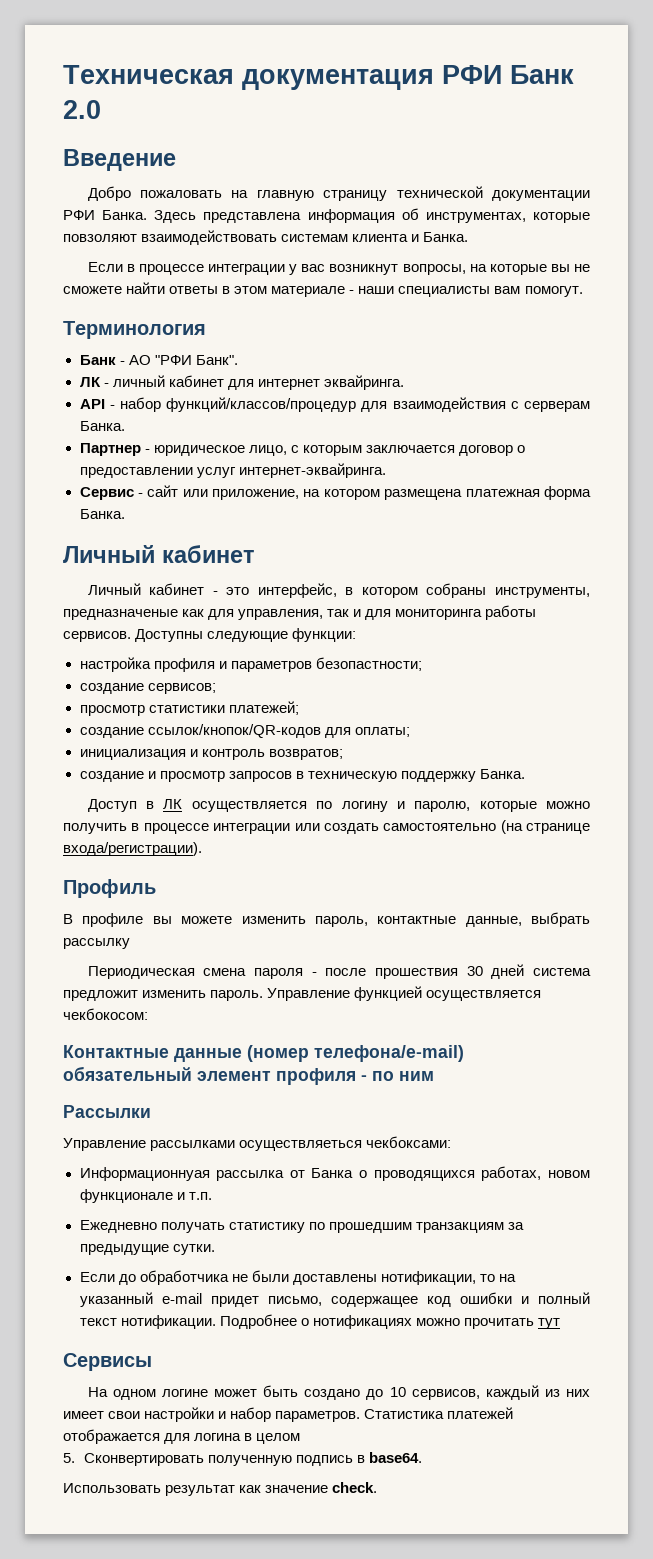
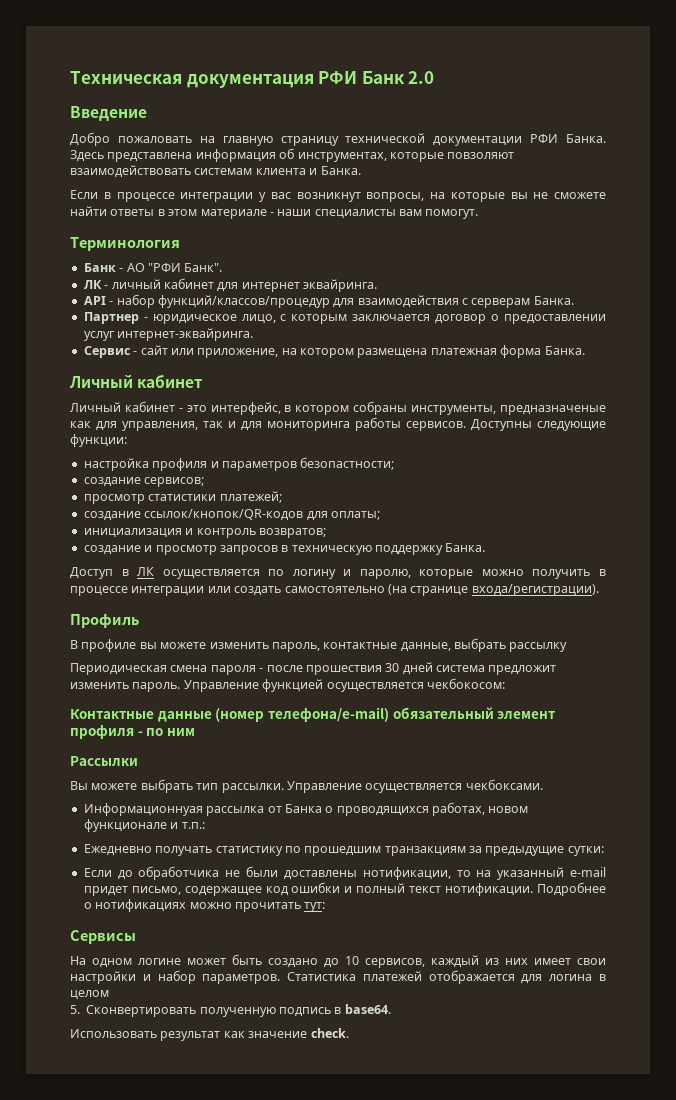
[63,1136,452,1151] Управление рассылками осуществляеться чекбоксами: -> [70,779,543,793] Вы можете выбрать тип рассылки. Управление осуществляется чекбоксами.
[188,1192,212,1200] т.п. -> [181,822,205,829] т.п.:
[172,1244,215,1255] сутки. -> [567,846,604,856] сутки:
[537,1318,560,1329] тут -> [304,902,326,912] тут:

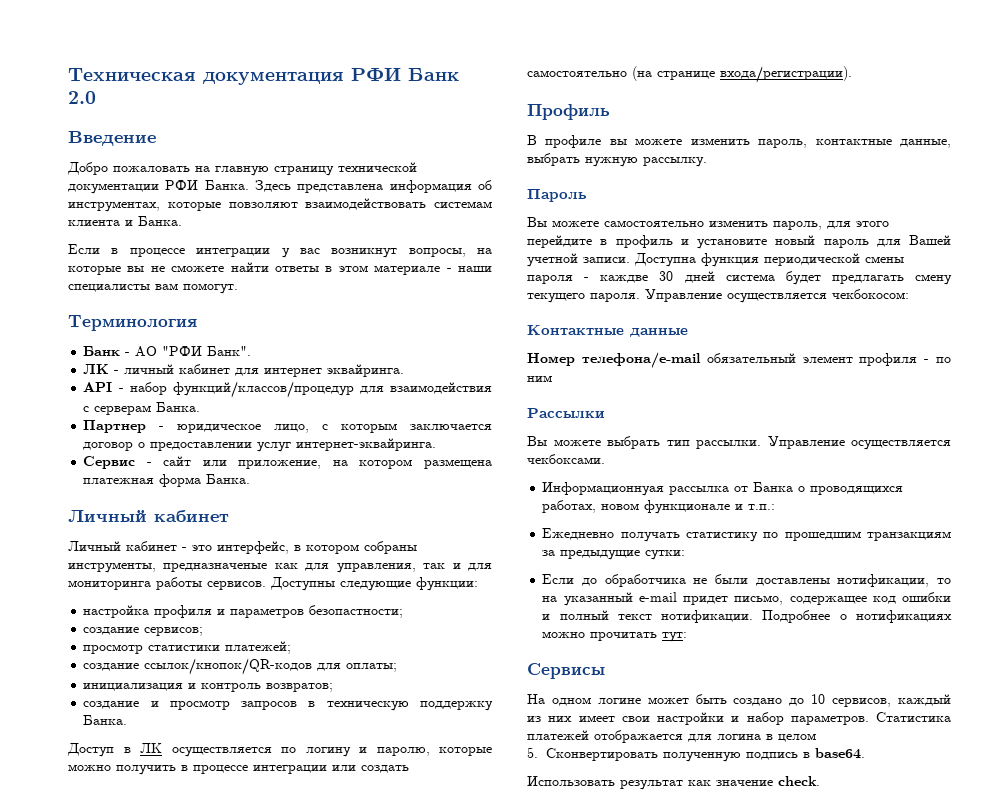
[509,642,568,652] [70,662,557,675] [70,679,324,692] рассылку // Периодическая смена пароля - после прошествия 30 дней система предложит изменить пароль. Управление функцией -> [585,157,707,167] [527,189,587,202] [527,217,889,230] [527,235,951,249] [527,253,904,267] [527,271,952,285] [527,289,722,303] нужную рассылку. // Пароль // Вы можете самостоятельно изменить пароль, для этого перейдите в профиль и установите новый пароль для Вашей учетной записи. Доступна функция периодической смены пароля - каждве 30 дней система будет предлагать смену текущего пароля. Управление
[215,707,389,722] (номер телефона/e-mail) -> [527,352,701,368] // Номер телефона/e-mail

